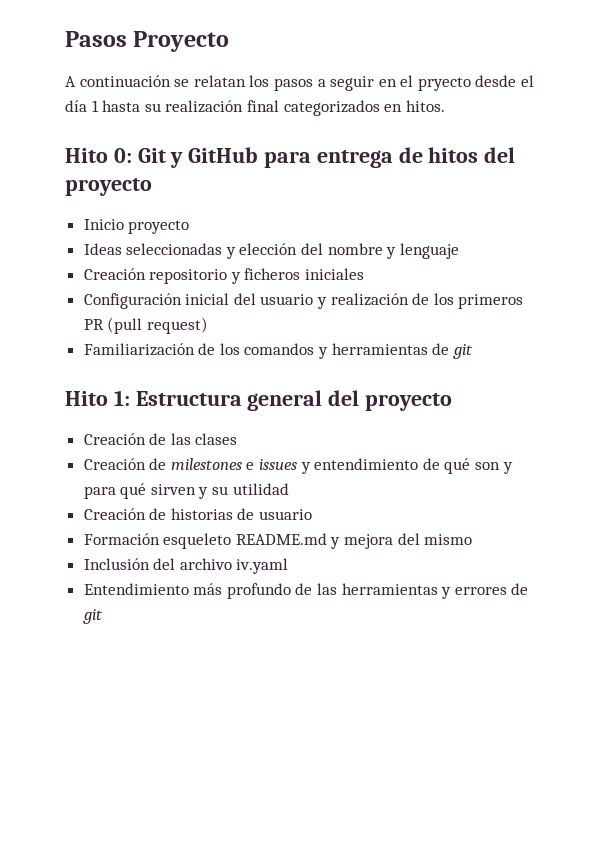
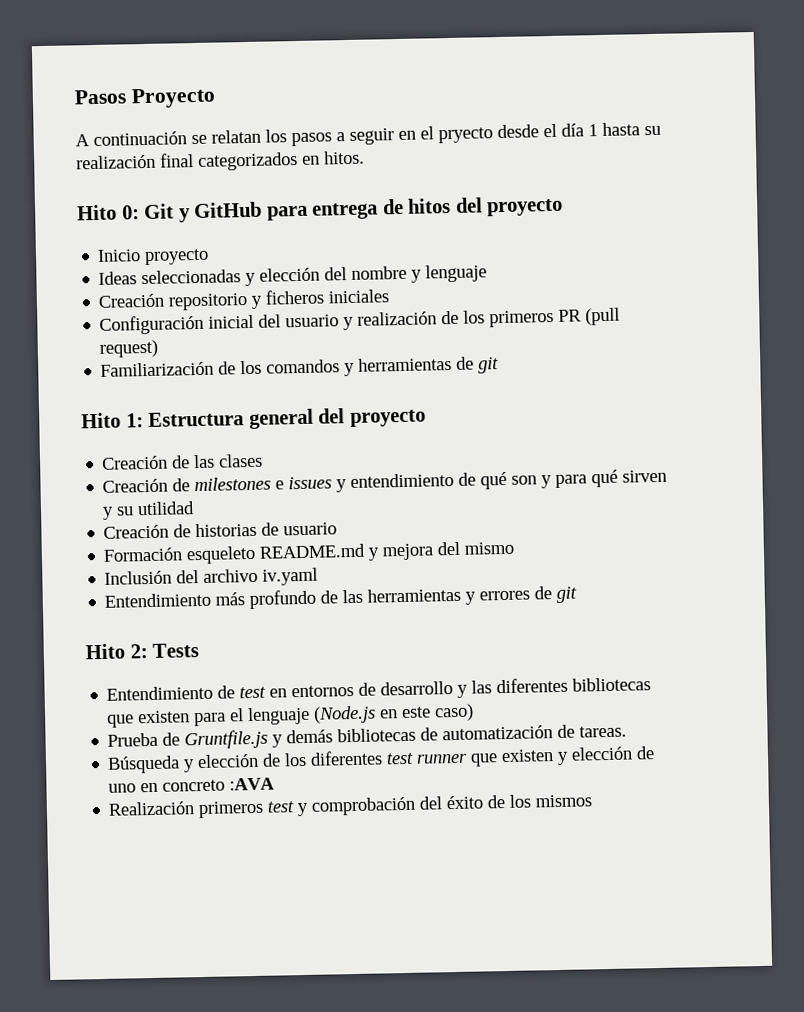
(103, 616) none -> [85,643,200,660] [106,677,652,701] [107,703,475,728] [107,724,628,750] [107,746,656,774] [108,777,276,793] [108,794,593,819] // Hito 2: Tests // Entendimiento de test en entornos de desarrollo y las diferentes bibliotecas que existen para el lenguaje (Node.js en este caso) // Prueba de Gruntfile.js y demás bibliotecas de automatización de tareas. // Búsqueda y elección de los diferentes test runner que existen y elección de uno en concreto :AVA // Realización primeros test y comprobación del éxito de los mismos

